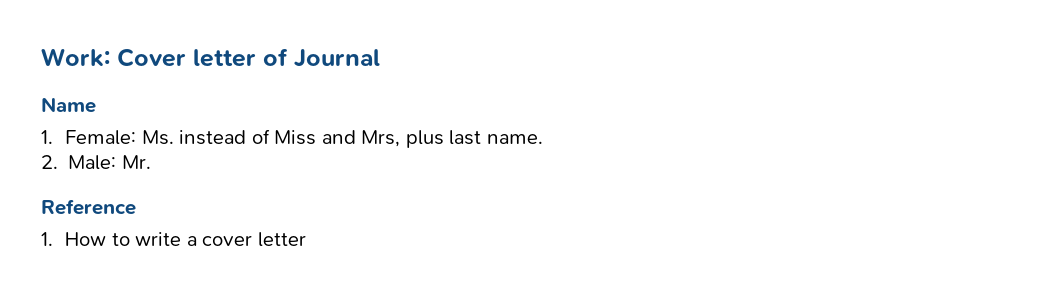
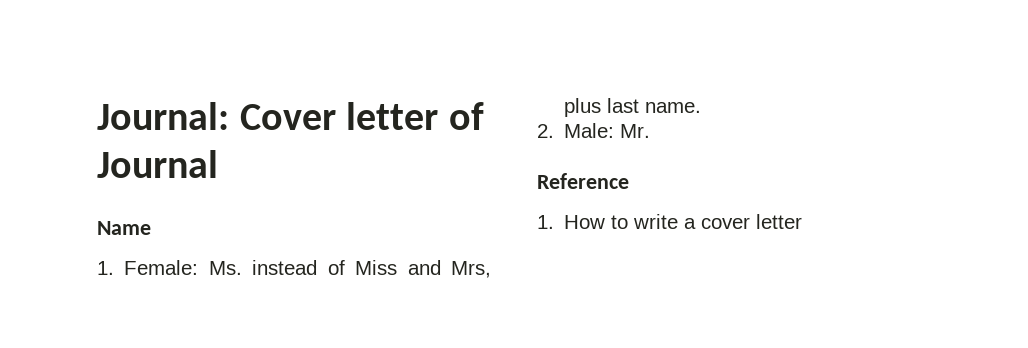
[41,48,110,67] Work: -> [97,102,229,130] Journal:

